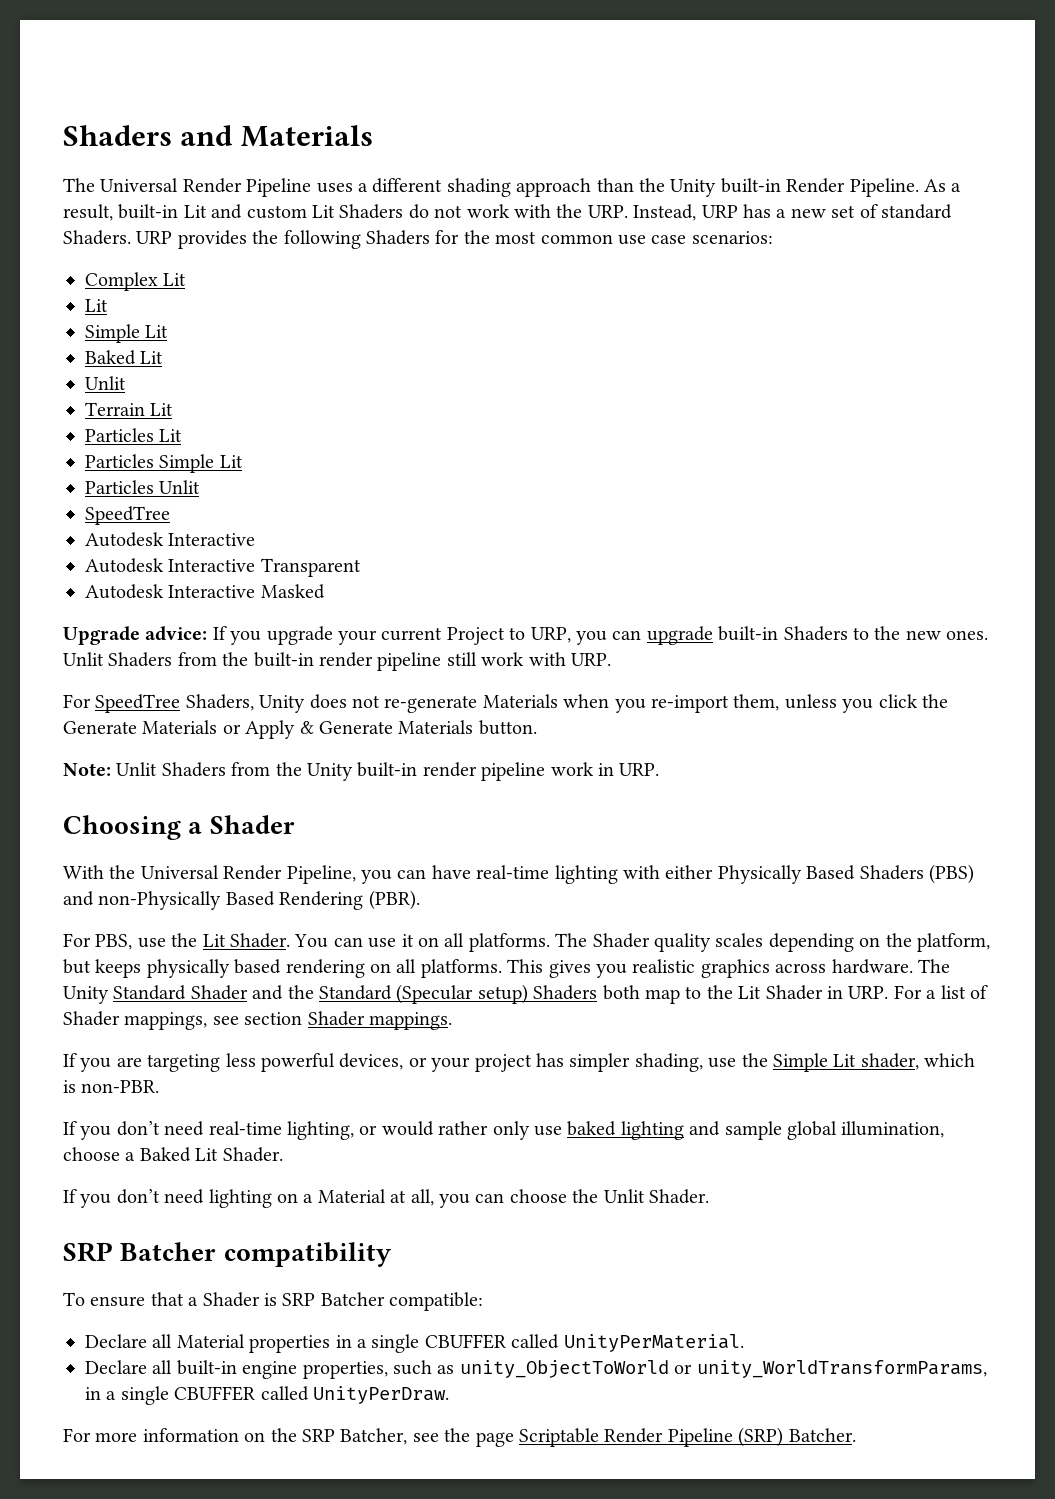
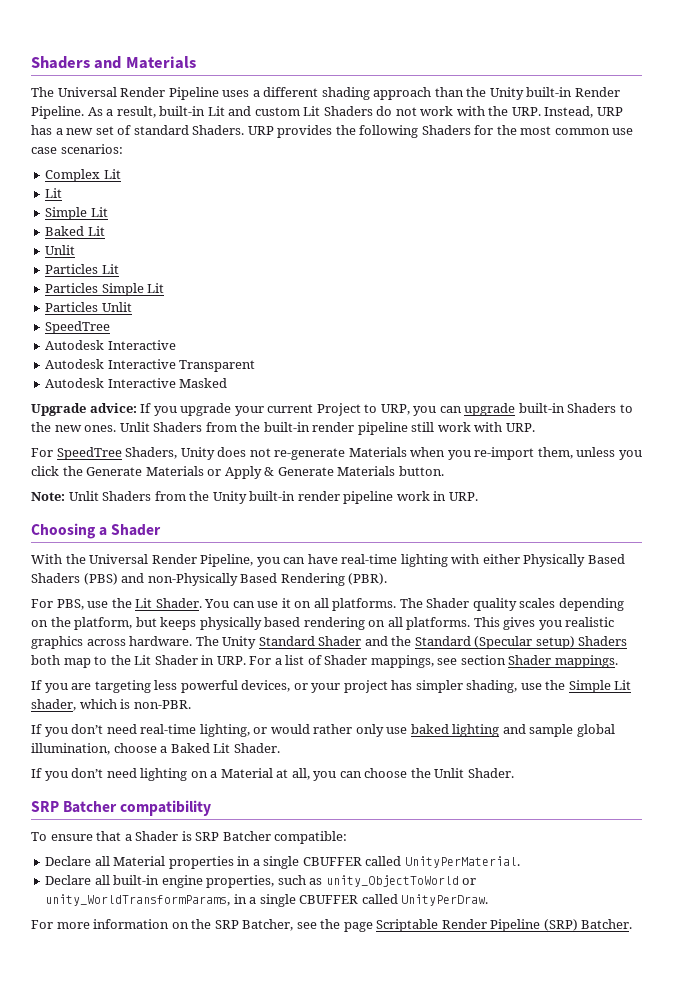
[85,402,174,416] // Terrain Lit -> (76, 250) none

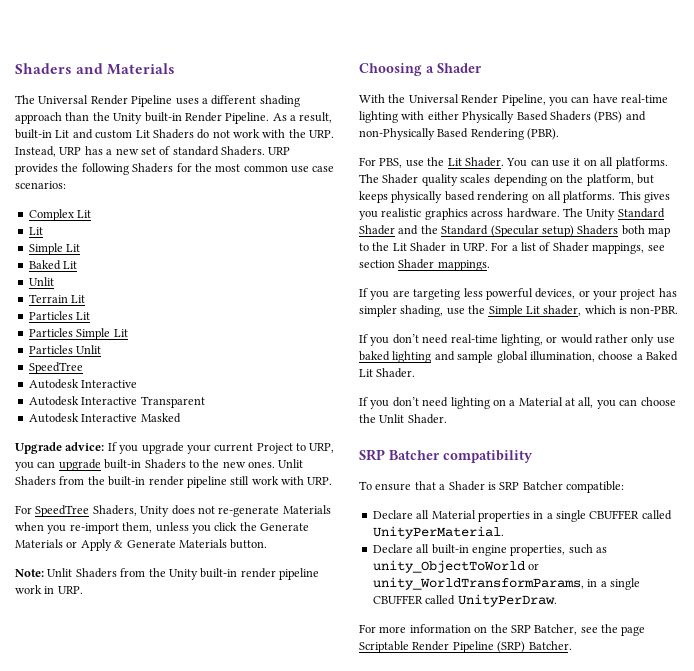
(76, 250) none -> [28,294,86,303] // Terrain Lit

